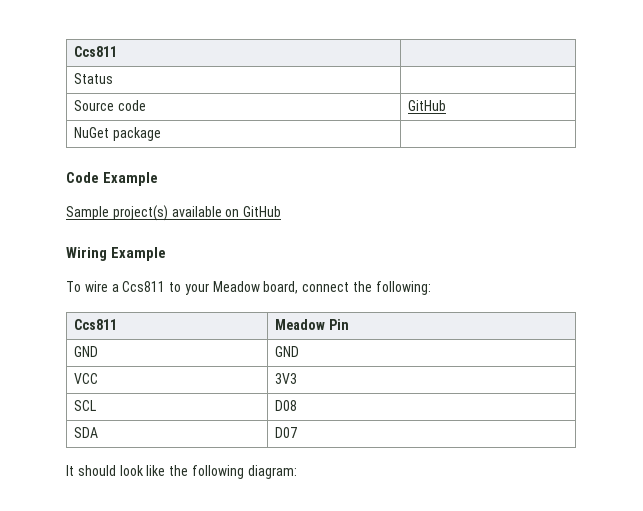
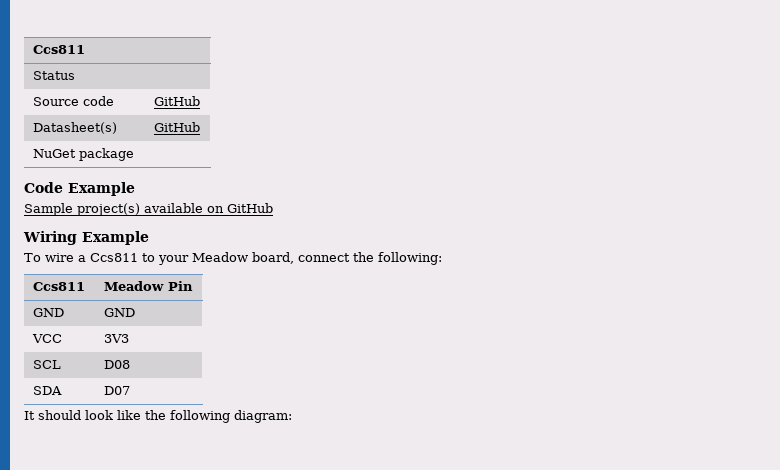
(446, 105) none -> [33,122,118,134] [154,122,201,132] // Datasheet(s) | GitHub

